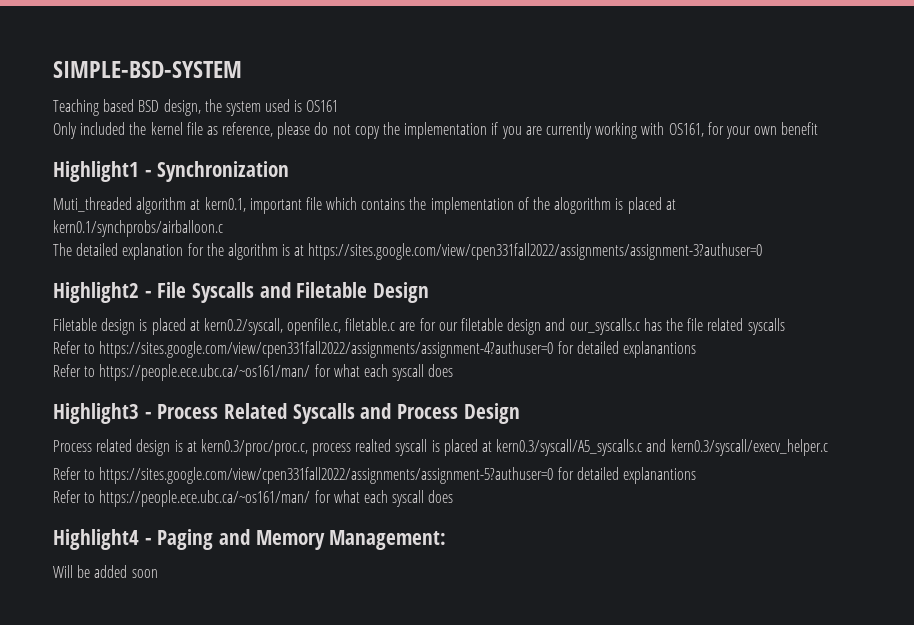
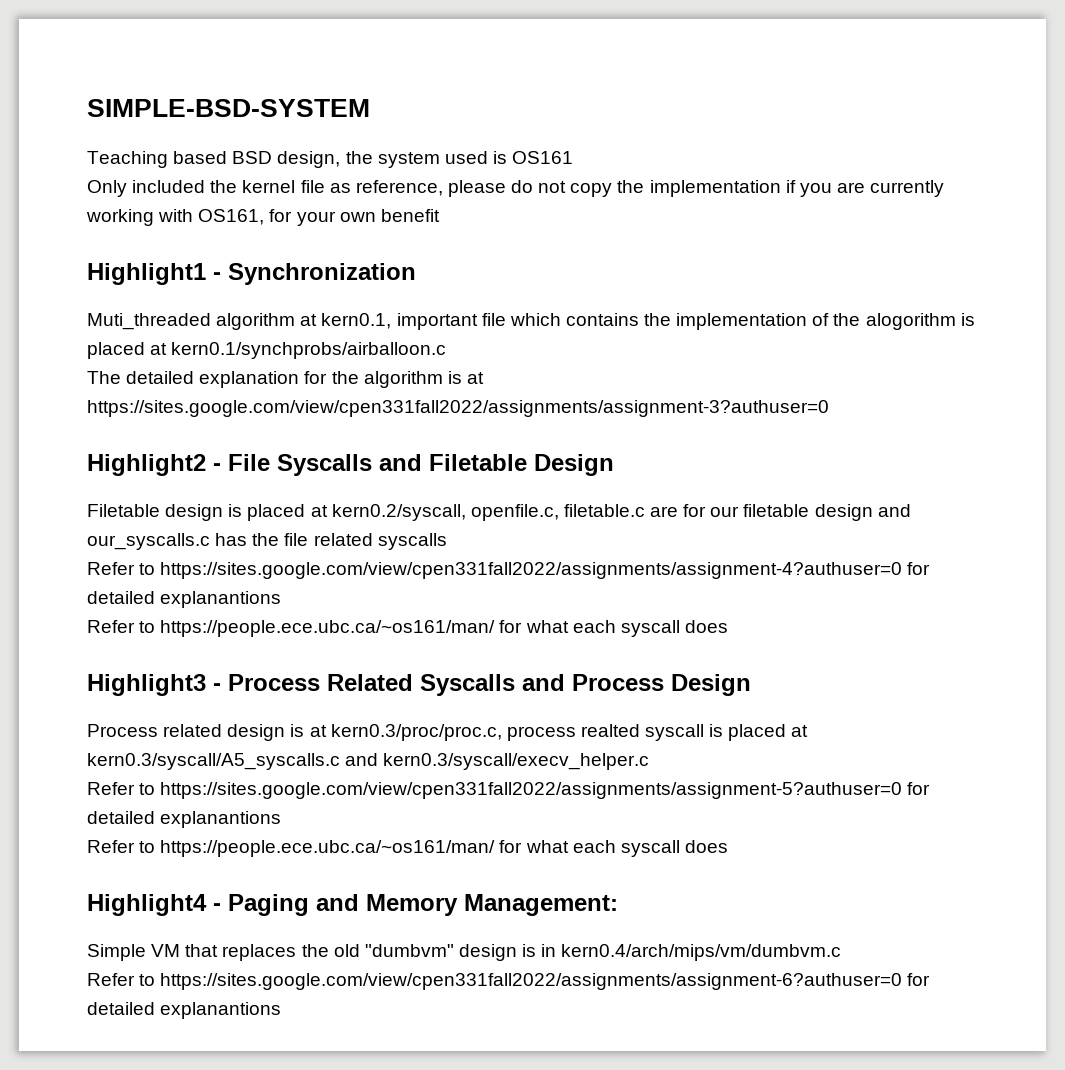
[53,565,158,578] Will be added soon -> [87,944,842,961] [87,973,931,990] [87,1002,282,1019] Simple VM that replaces the old "dumbvm" design is in kern0.4/arch/mips/vm/dumbvm.c // Refer to https://sites.google.com/view/cpen331fall2022/assignments/assignment-6?authuser=0 for detailed explanantions

